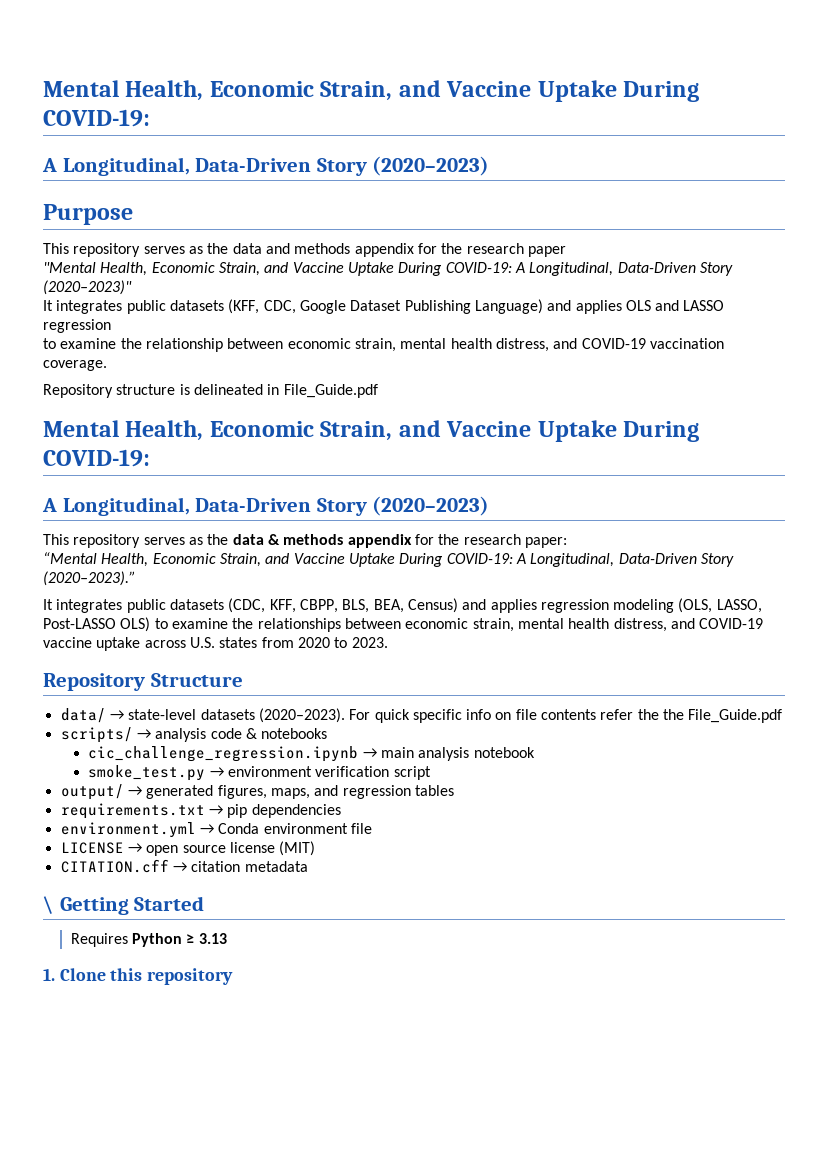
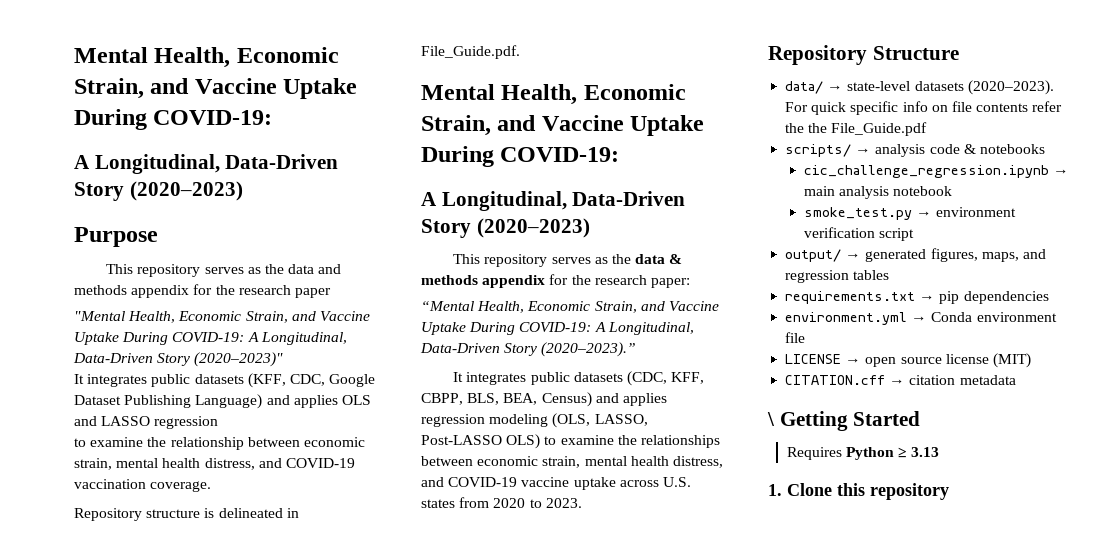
[283,384,378,398] File_Guide.pdf -> [421,45,520,59] File_Guide.pdf.

